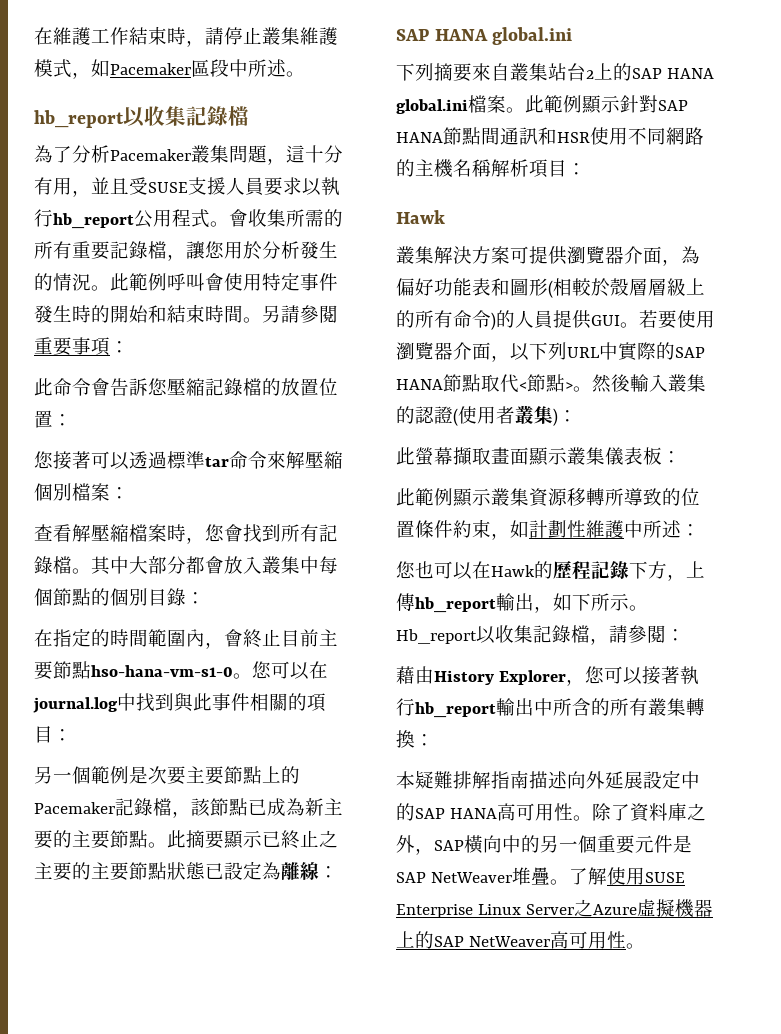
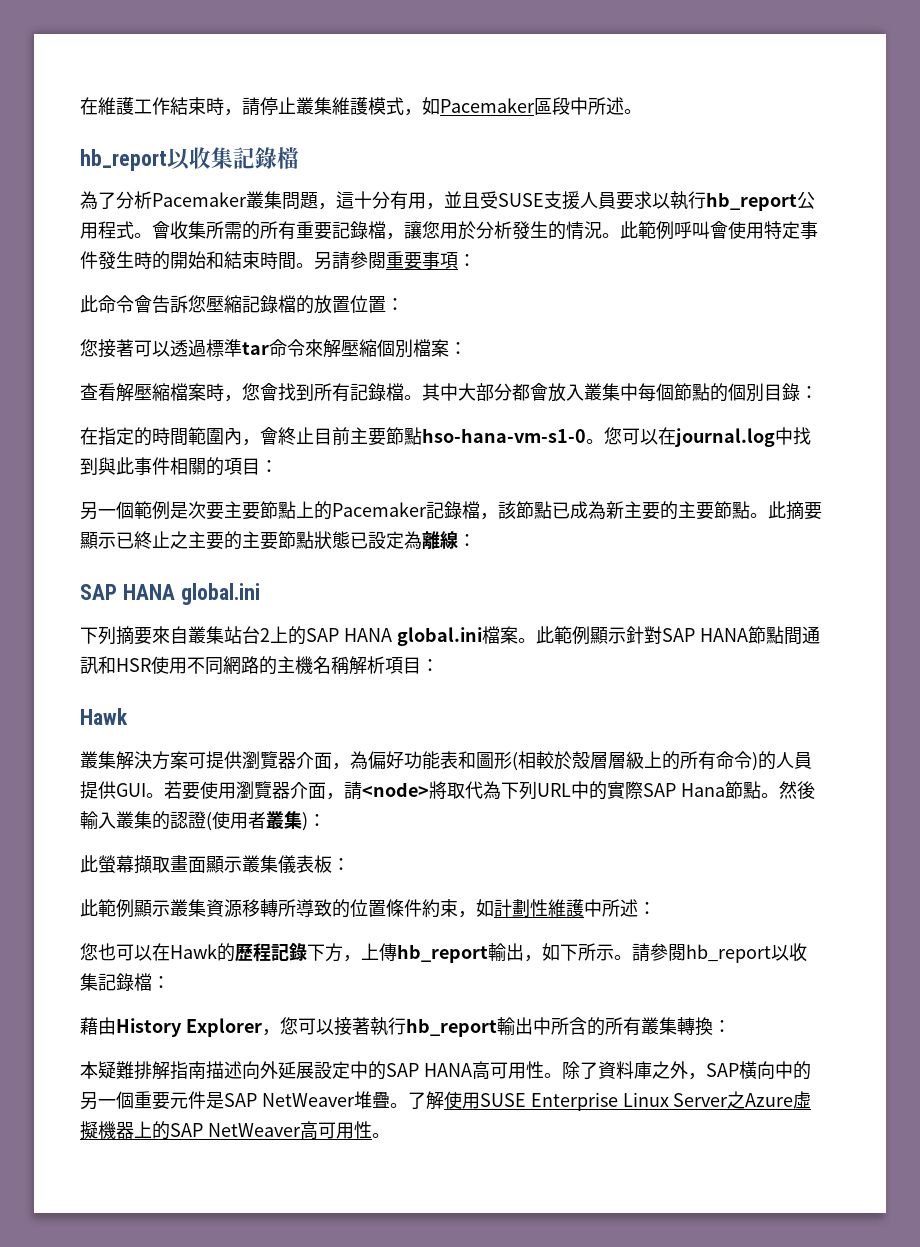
[510,342,705,361] [396,374,573,393] 以下列URL中實際的SAP HANA節點取代<節點> -> [344,781,761,800] 請<node>將取代為下列URL中的實際SAP Hana節點
[396,625,666,645] Hb_report以收集記錄檔，請參閱 -> [632,943,807,963] [80,973,152,991] 請參閱hb_report以收集記錄檔

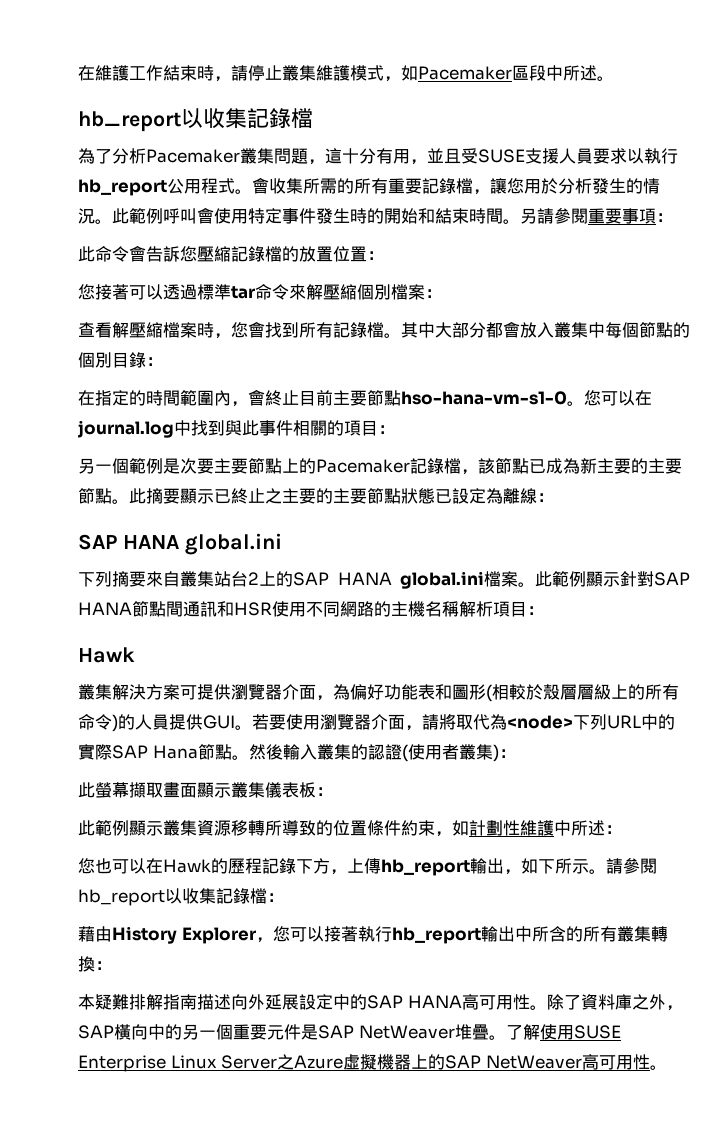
[362,782,429,797] <node> -> (439, 722) none
(501, 790) none -> [507,715,573,729] <node>

